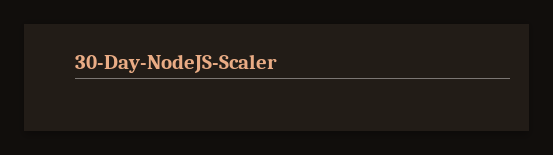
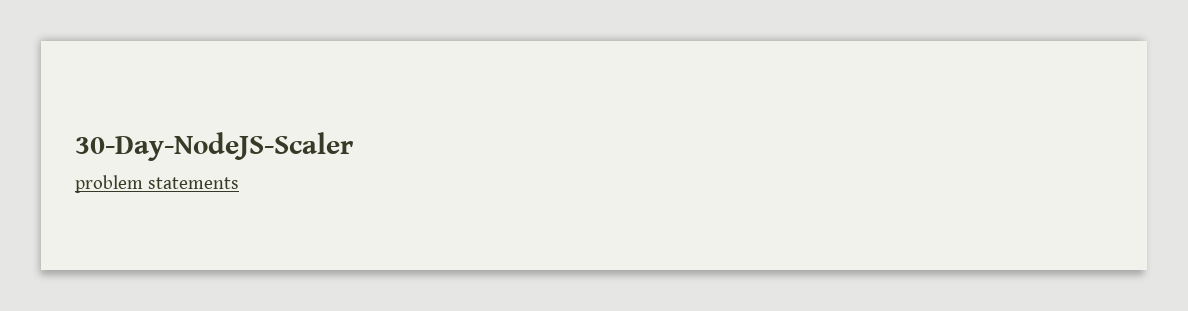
(277, 63) none -> [75,175,239,193] // problem statements

